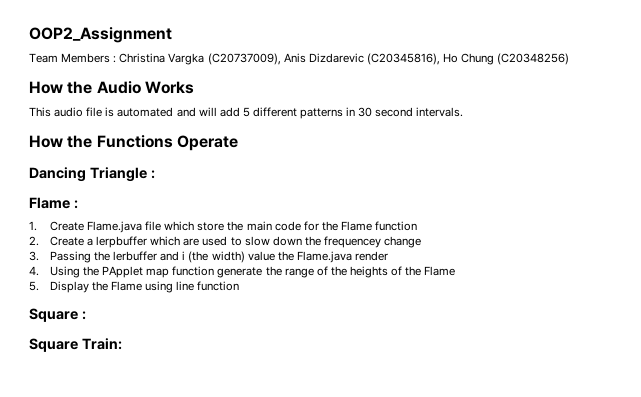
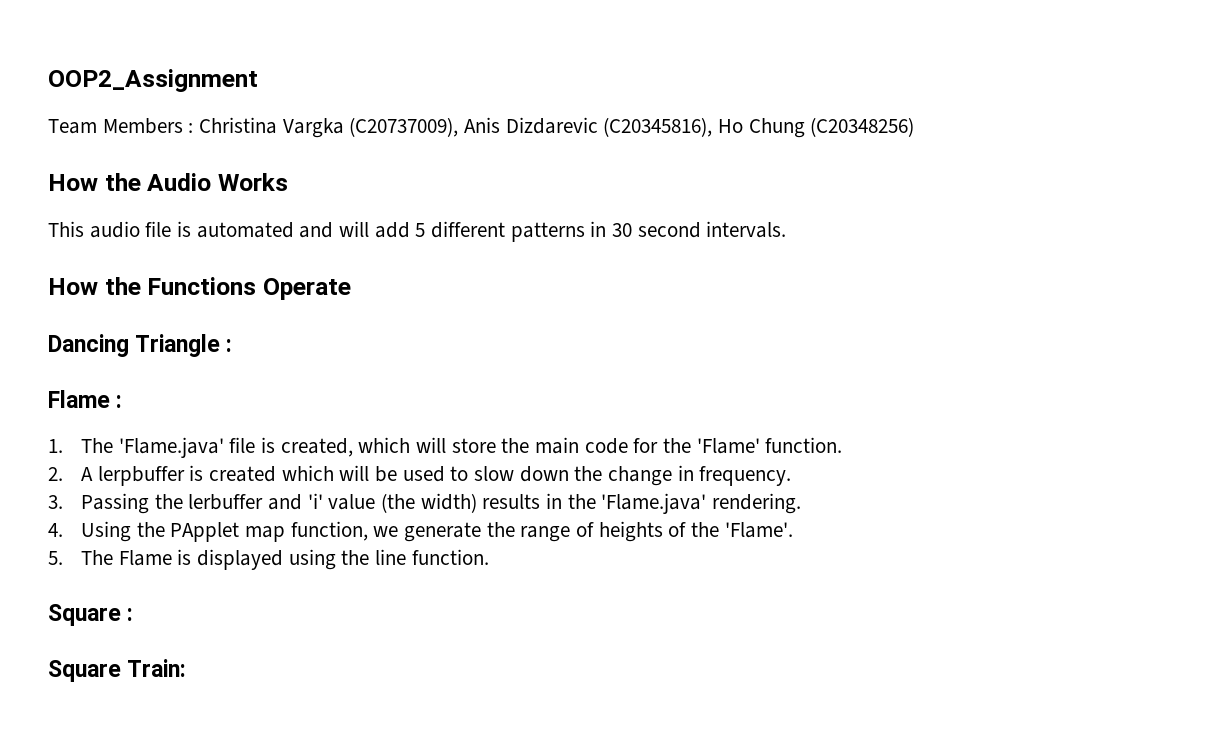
[49,221,195,233] Create Flame.java file which -> [81,437,447,458] The 'Flame.java' file is created, which will
[341,221,418,231] Flame function -> [696,437,843,454] 'Flame' function.
[49,236,200,248] Create a lerpbuffer which are -> [81,465,398,486] A lerpbuffer is created which will be
[324,236,382,248] frequencey -> (603, 473) none
(422, 242) none -> [677,465,792,486] in frequency.
[182,251,389,263] i (the width) value the Flame.java render -> [307,493,802,514] 'i' value (the width) results in the 'Flame.java' rendering.
[172,266,215,276] function -> [290,521,399,541] function, we
[330,266,347,276] the -> (595, 529) none
[424,266,456,276] Flame -> [724,522,793,538] 'Flame'.
[49,281,240,293] Display the Flame using line function -> [81,549,489,570] The Flame is displayed using the line function.

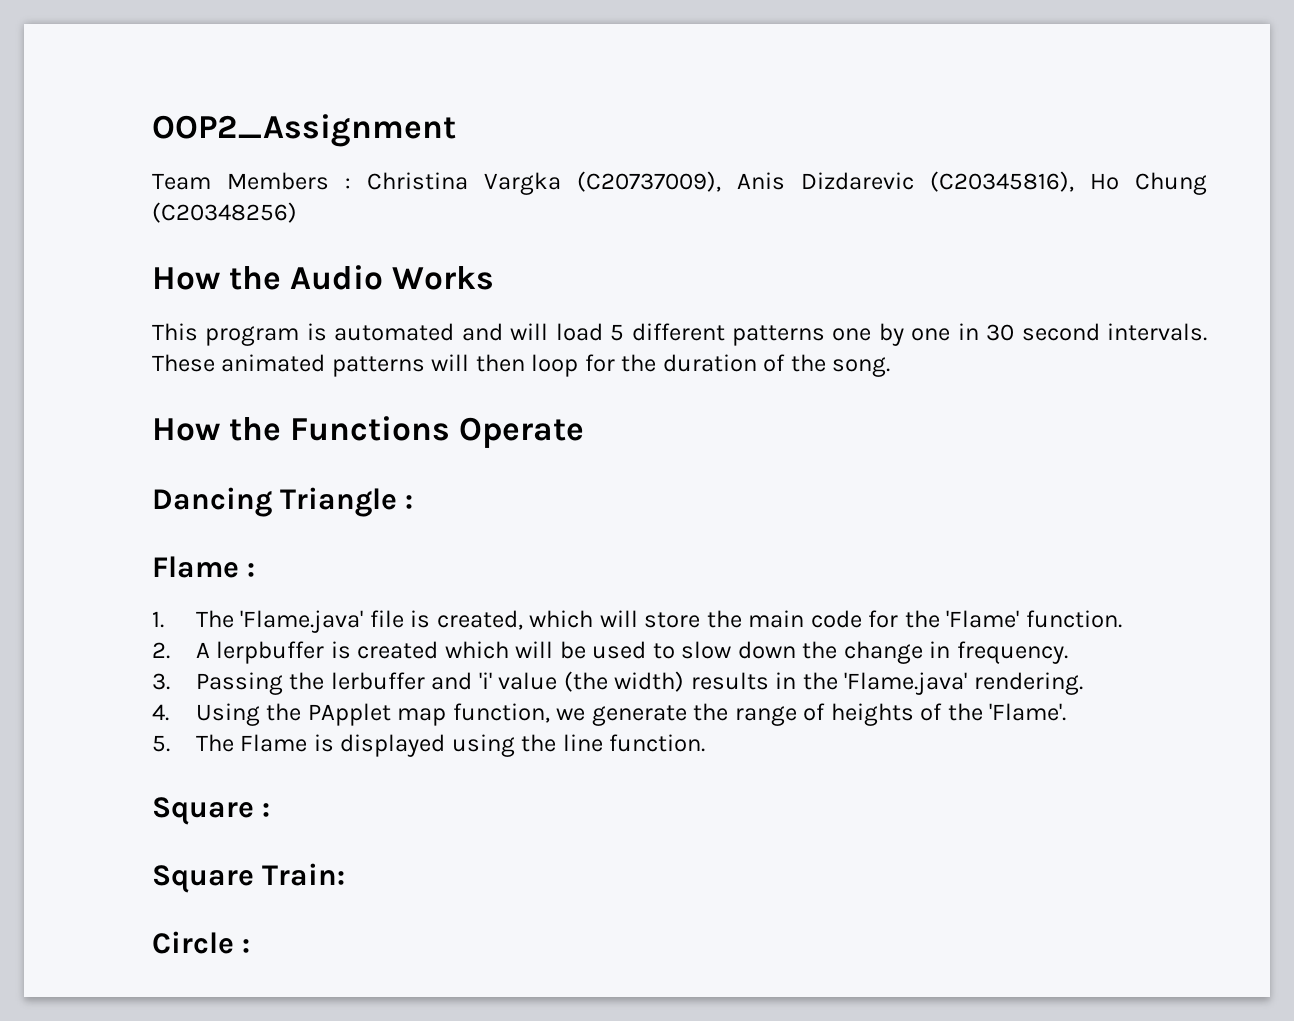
[89,221,172,238] audio file -> [205,326,300,346] program
[374,222,410,238] add -> [555,323,603,341] load
(585, 232) none -> [832,323,951,346] one by one
(787, 229) none -> [152,354,891,377] These animated patterns will then loop for the duration of the song.
(187, 668) none -> [152,931,251,954] // Circle :

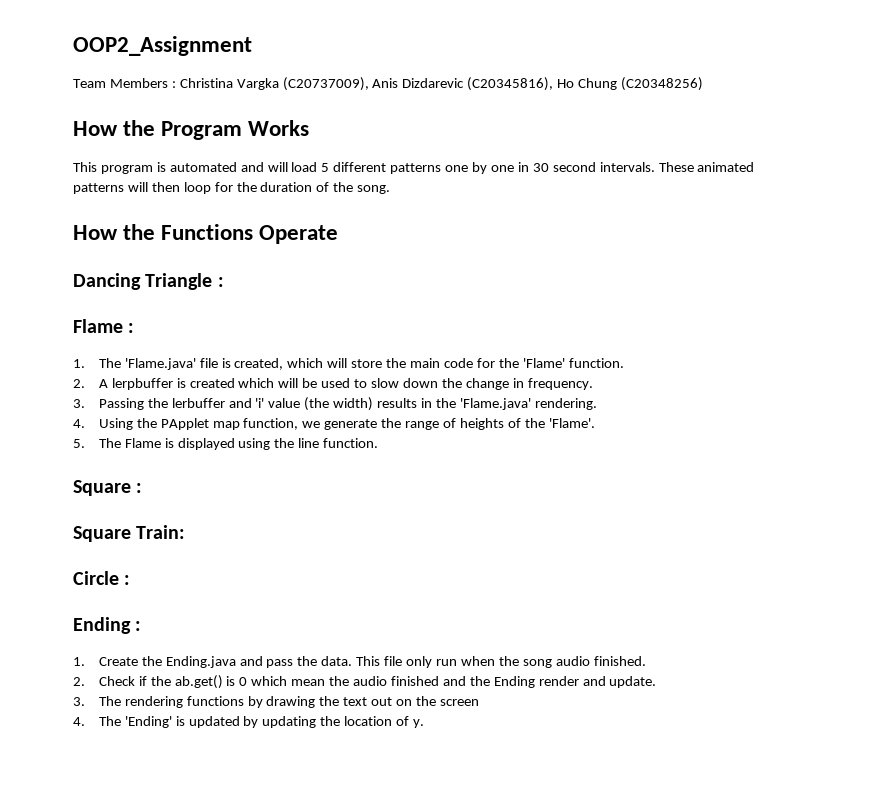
[290,265,384,290] Audio -> [161,121,243,140] Program
(251, 946) none -> [73,617,142,634] [73,656,646,668] [73,675,657,689] [73,696,479,708] [73,716,425,728] // Ending : // 1. Create the Ending.java and pass the data. This file only run when the song audio finished. // 2. Check if the ab.get() is 0 which mean the audio finished and the Ending render and update. // 3. The rendering functions by drawing the text out on the screen // 4. The 'Ending' is updated by updating the location of y.

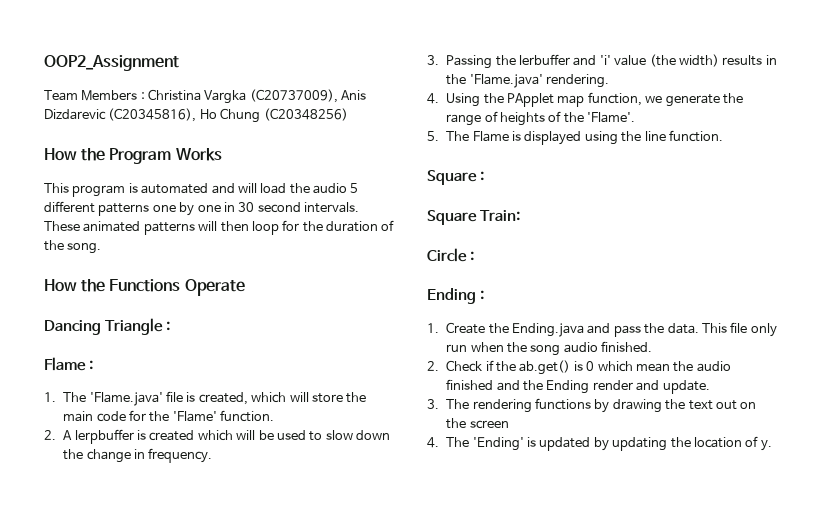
(318, 167) none -> [289,183,347,194] the audio

